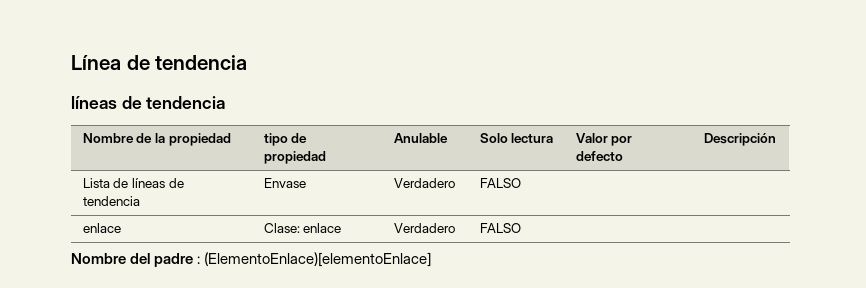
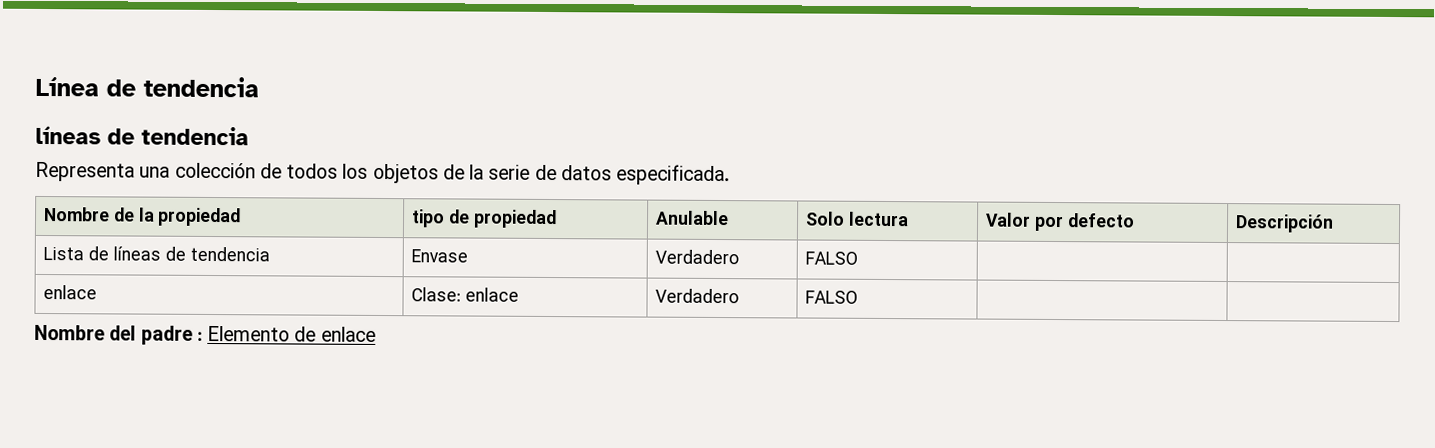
(226, 102) none -> [35,161,731,186] // Representa una colección de todos los objetos de la serie de datos especificada.
[204,252,432,267] (ElementoEnlace)[elementoEnlace] -> [207,325,376,342] Elemento de enlace

